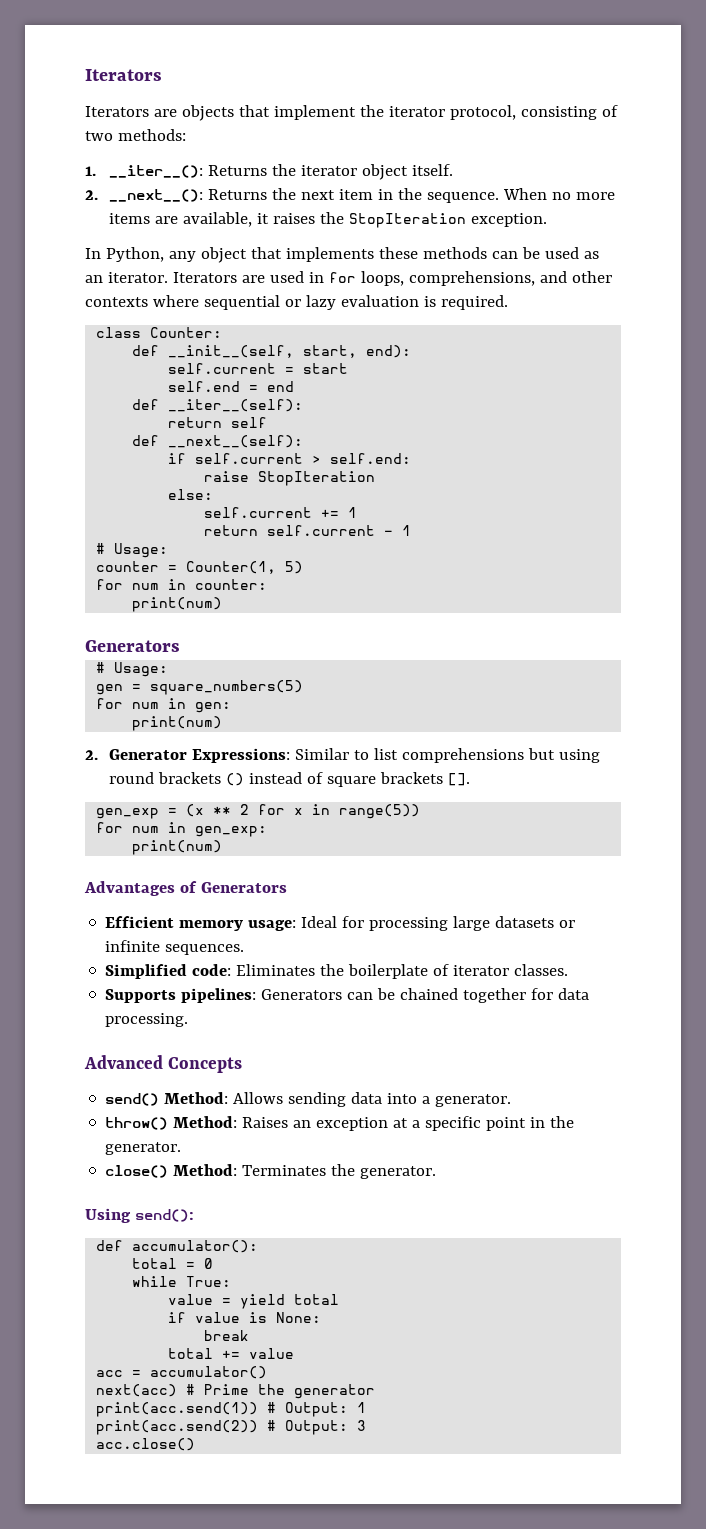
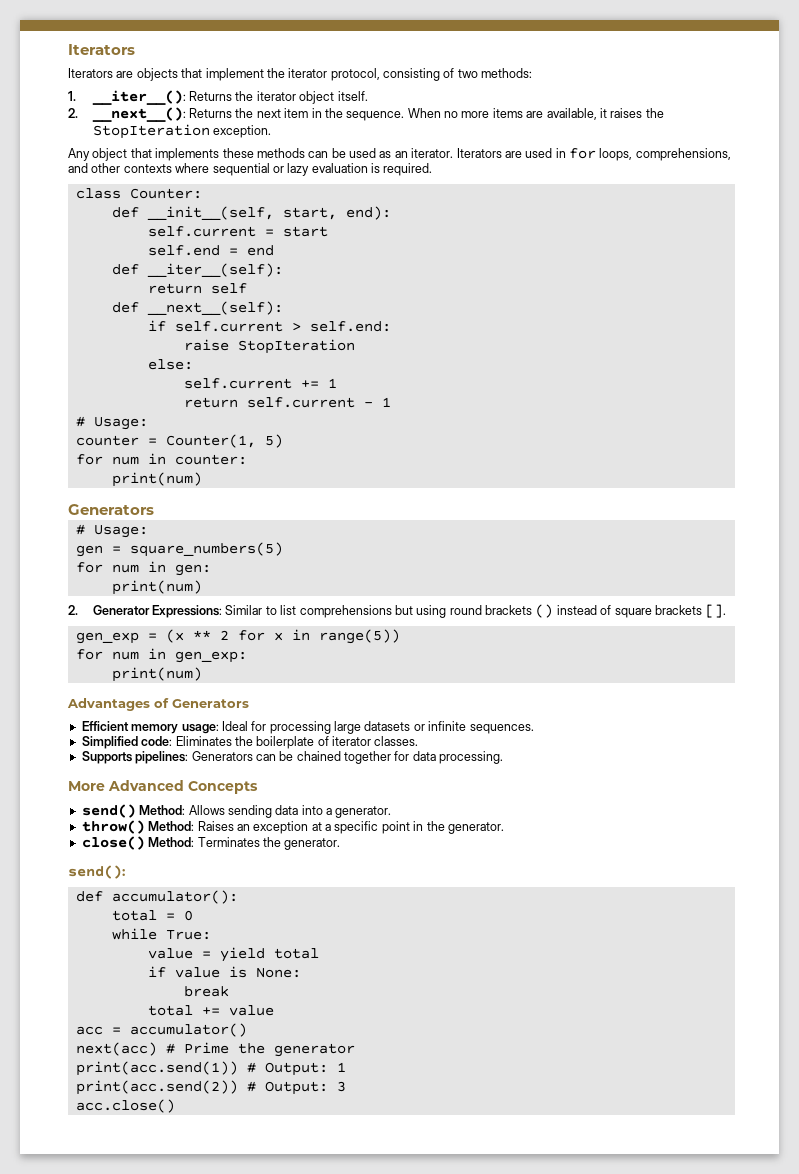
[85,247,196,262] In Python, any -> [68,148,90,161] Any
(189, 1020) none -> [68,781,105,791] More
[85,1208,131,1223] Using -> (341, 844) none

